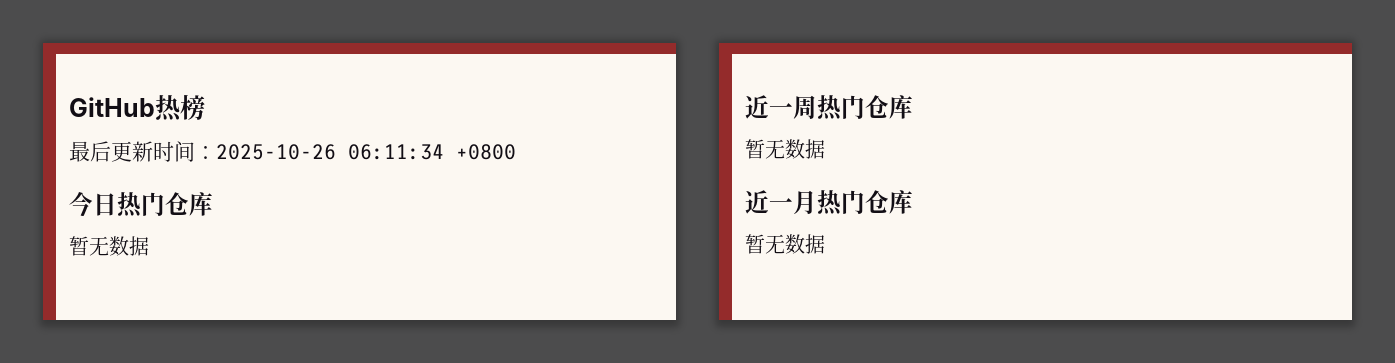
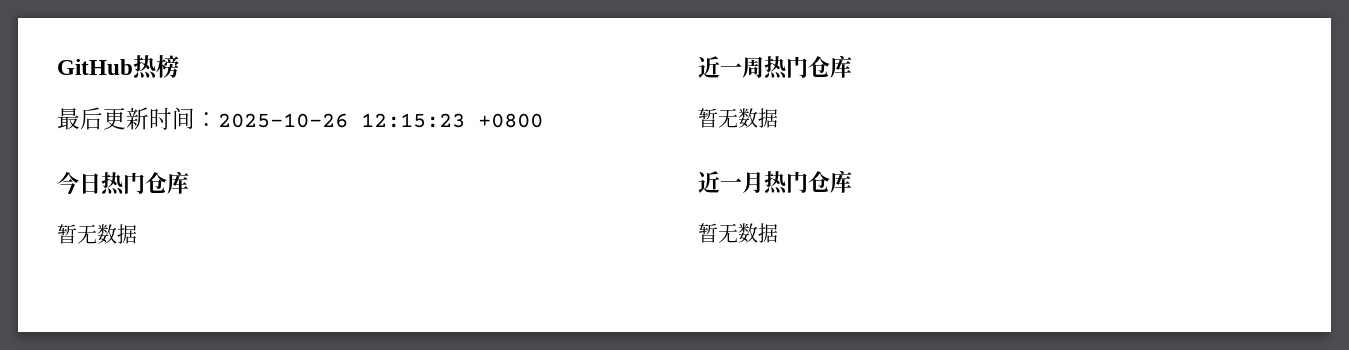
[348,144,444,160] 06:11:34 -> [361,113,465,128] 12:15:23

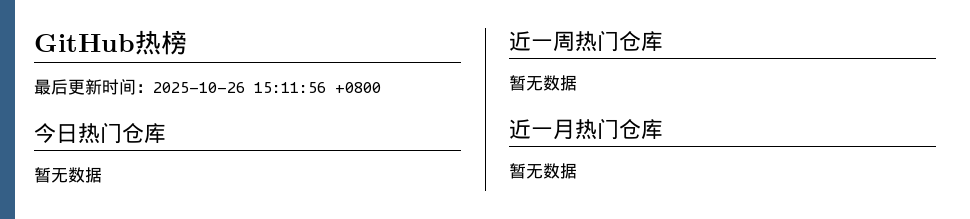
[361,113,465,128] 12:15:23 -> [254,82,326,93] 15:11:56

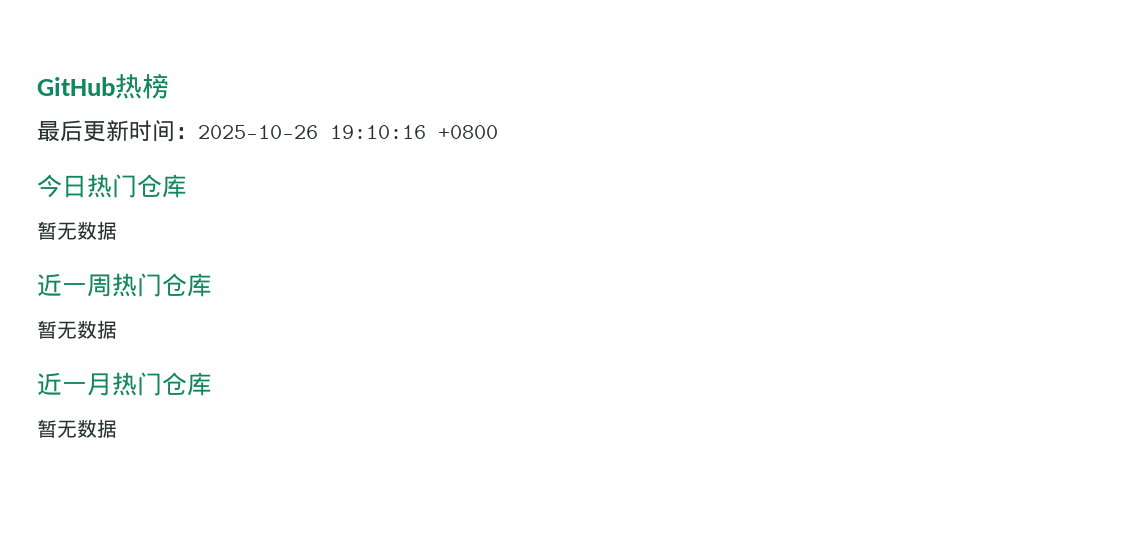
[254,82,326,93] 15:11:56 -> [330,125,426,139] 19:10:16

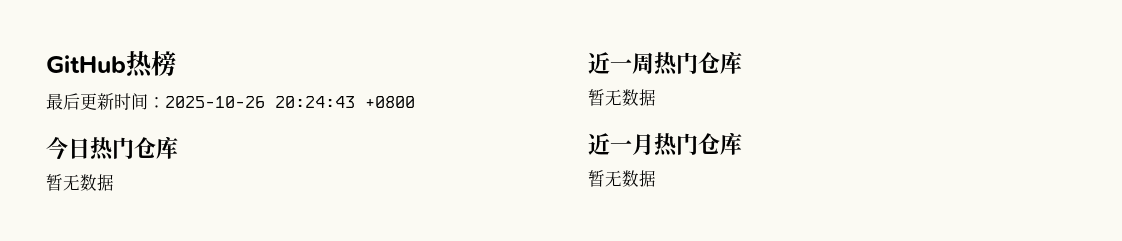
[330,125,426,139] 19:10:16 -> [275,96,355,108] 20:24:43

